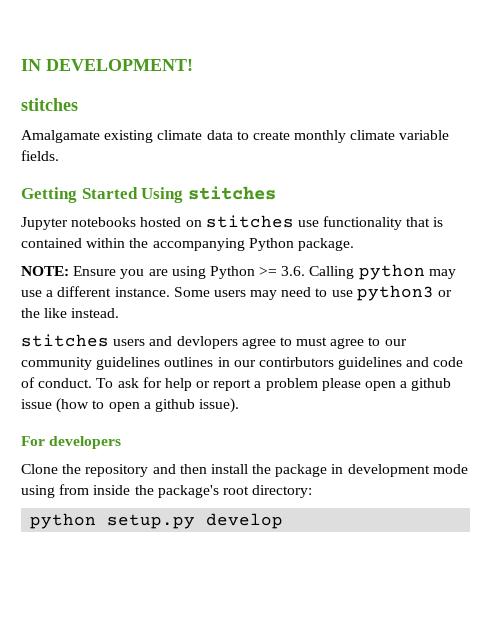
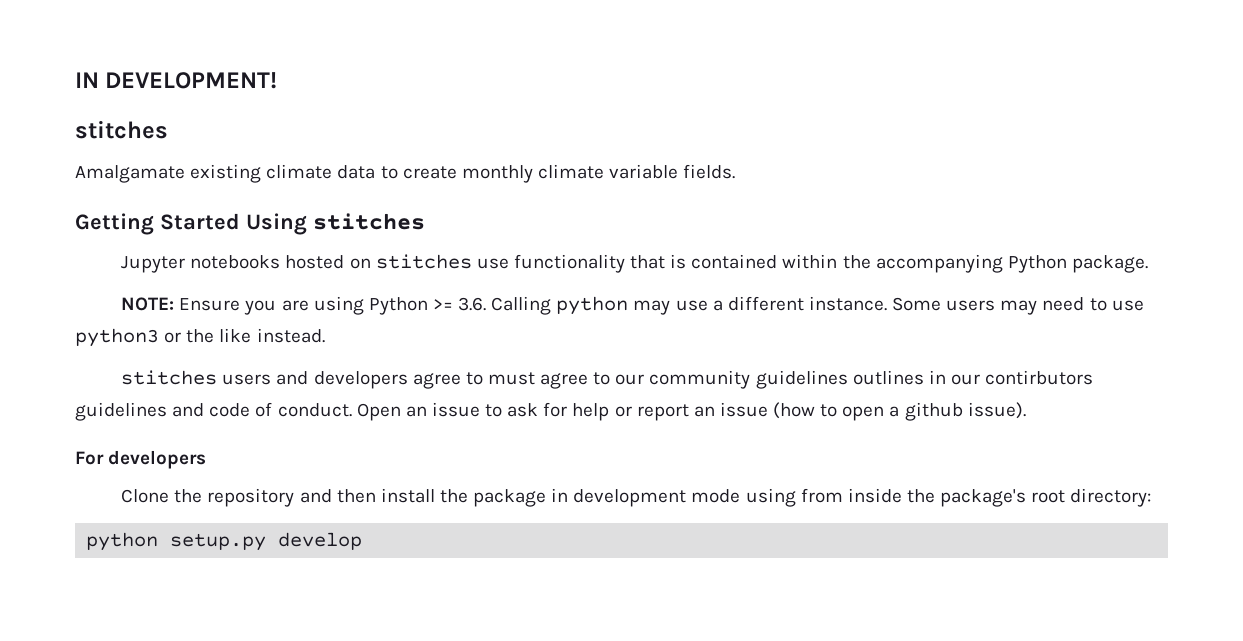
[176,336,238,349] devlopers -> [313,371,408,389] developers
[96,378,114,388] To -> [356,402,503,421] Open an issue to
[254,378,452,391] a problem please open a github -> [693,406,715,417] an

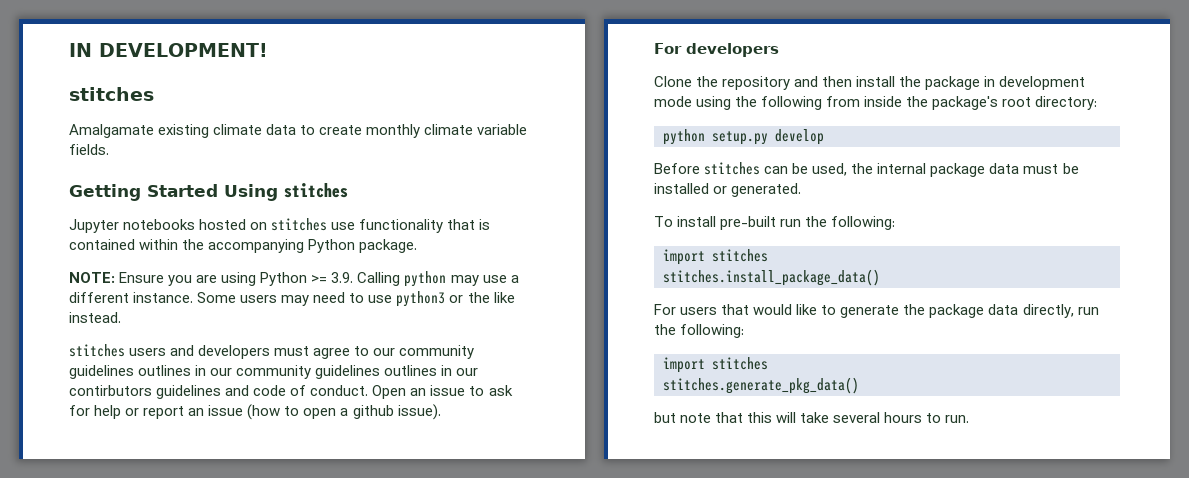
[458,297,487,311] 3.6. -> [331,272,354,283] 3.9.
[412,372,483,389] agree to -> (271, 352) none
(980, 379) none -> [236,365,479,379] community guidelines outlines in our
(796, 497) none -> [735,96,823,110] the following
(363, 541) none -> [654,162,1079,177] [654,183,802,197] [654,216,896,230] [663,249,768,265] [663,269,880,286] [654,304,1099,318] [654,324,745,338] [663,357,768,373] [663,377,859,394] [654,412,970,423] // Before stitches can be used, the internal package data must be installed or generated. // To install pre-built run the following: // import stitches // stitches.install_package_data() // For users that would like to generate the package data directly, run the following: // import stitches // stitches.generate_pkg_data() // but note that this will take several hours to run.

